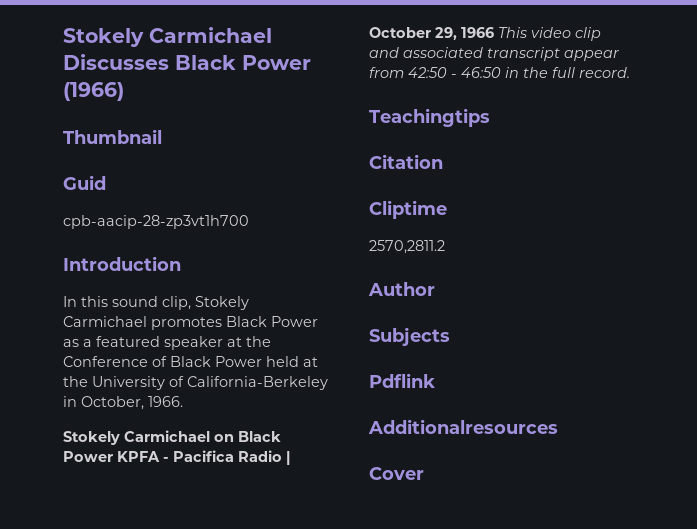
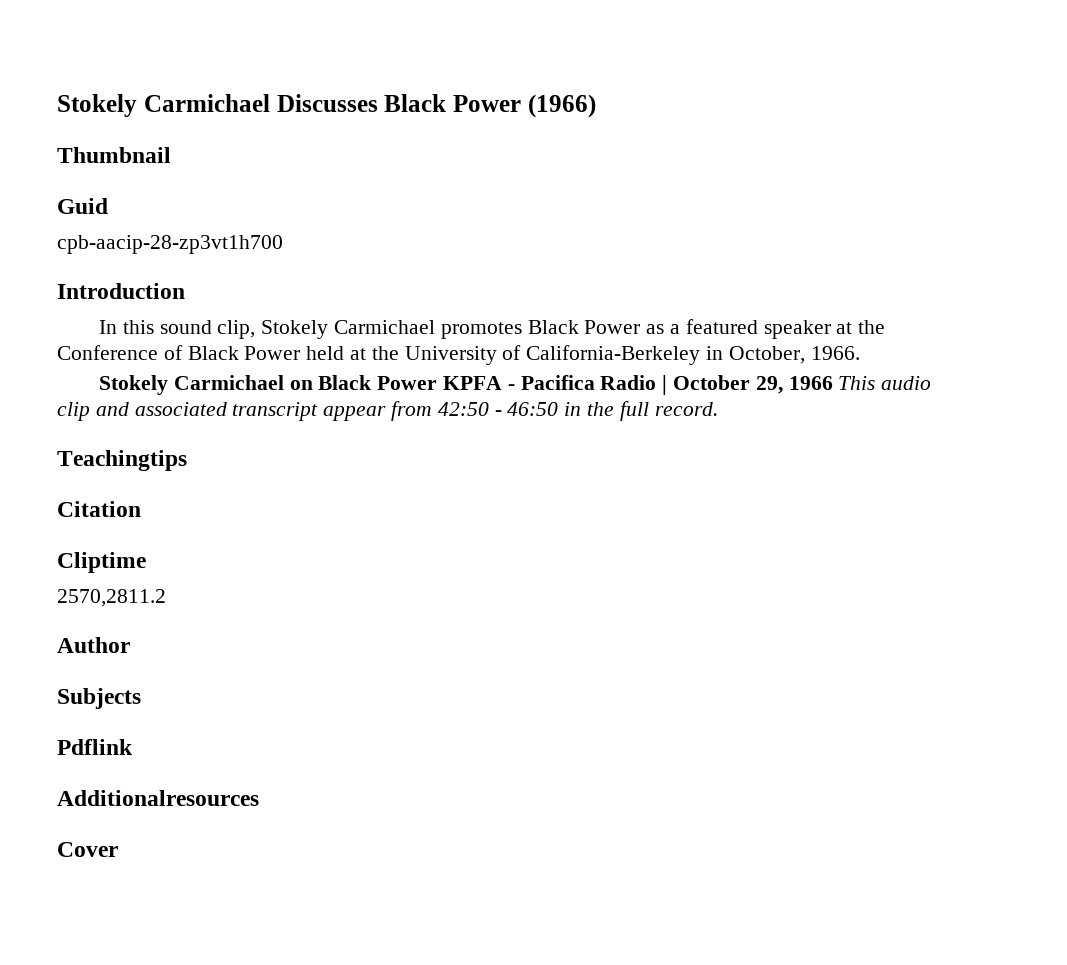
[531,27,571,38] video -> [881,376,932,390] audio

